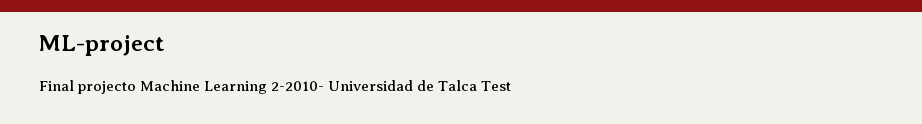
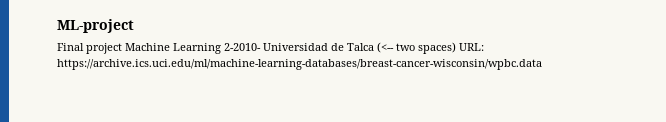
[78,81,137,94] projecto -> [86,43,122,54] project
[481,81,512,91] Test -> [377,42,484,54] [57,59,542,70] (<-- two spaces) URL: https://archive.ics.uci.edu/ml/machine-learning-databases/breast-cancer-wisconsin/wpbc.data

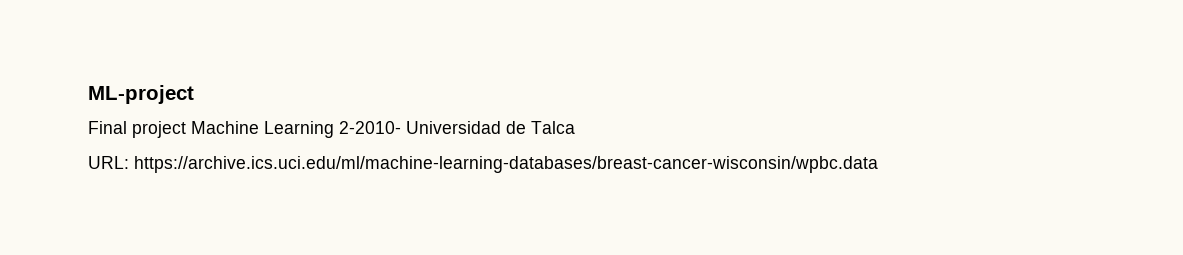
[377,42,456,54] (<-- two spaces) -> (575, 127) //

